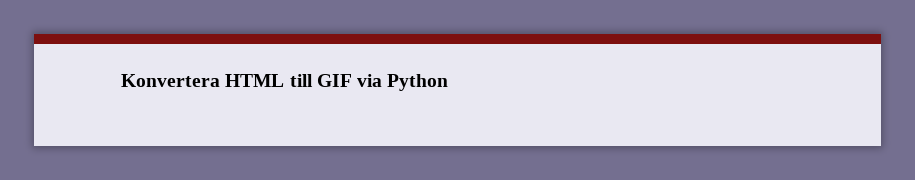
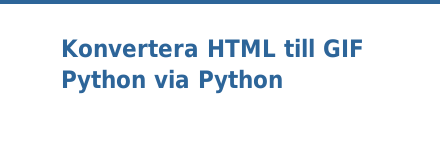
(352, 80) none -> [61,69,146,94] Python

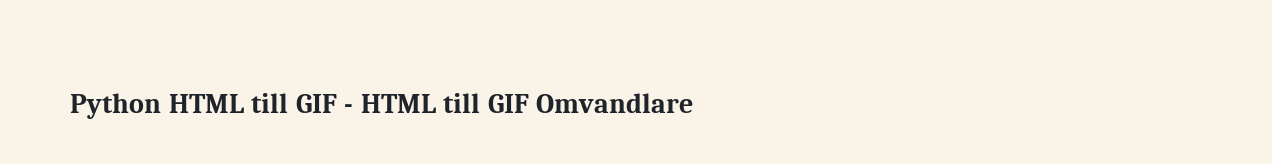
[61,38,364,58] [61,69,283,94] Konvertera HTML till GIF Python via Python -> [70,93,694,119] Python HTML till GIF - HTML till GIF Omvandlare

